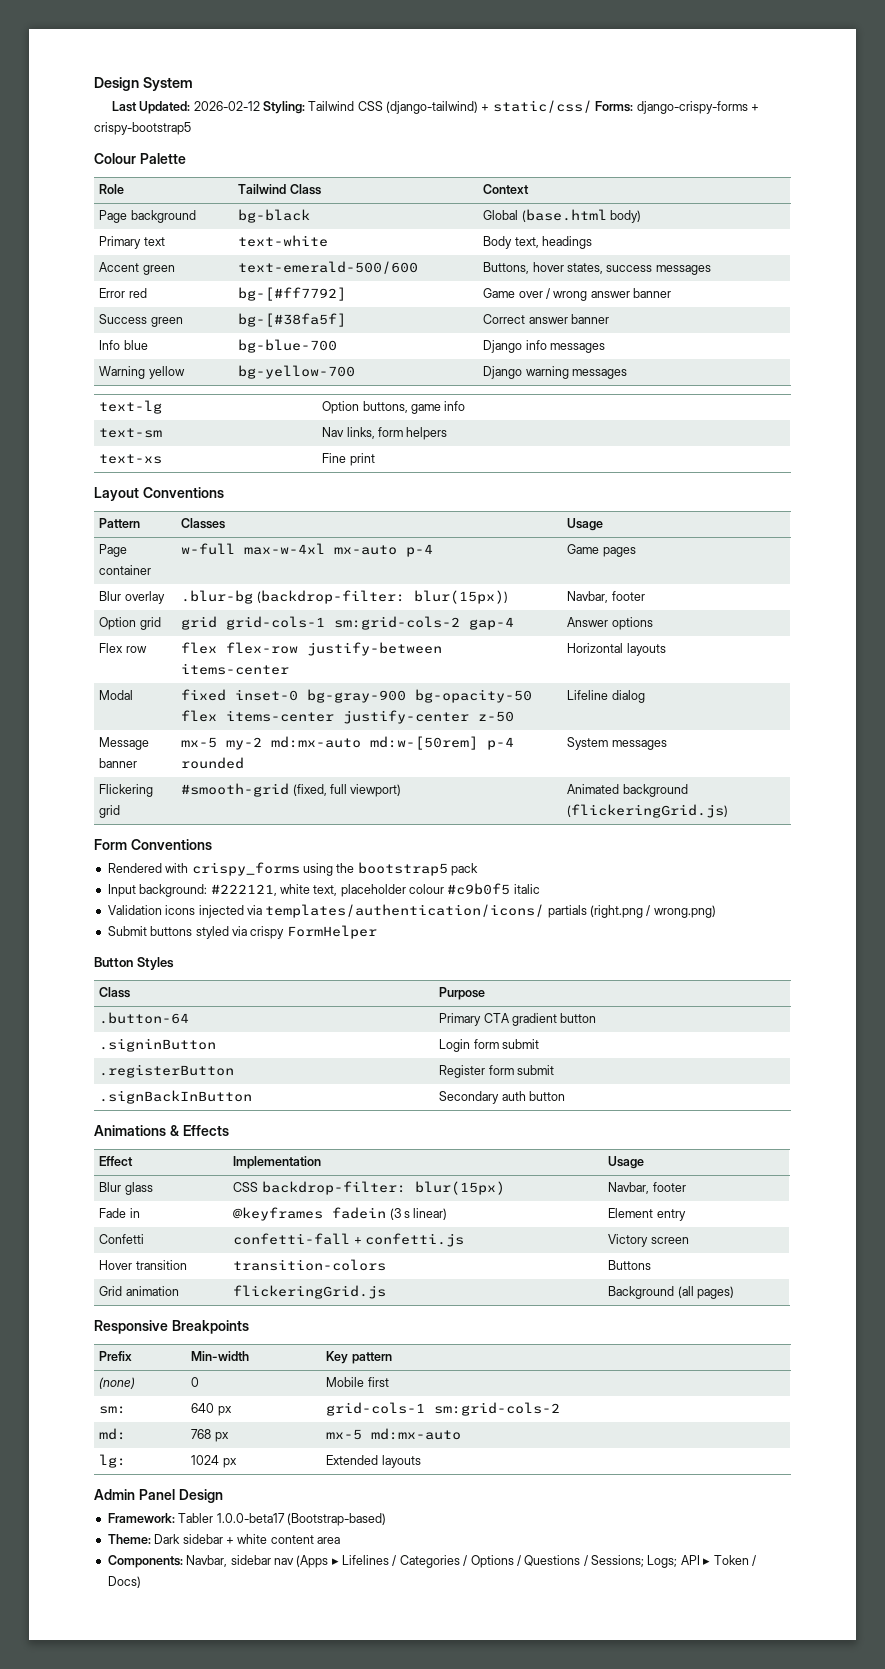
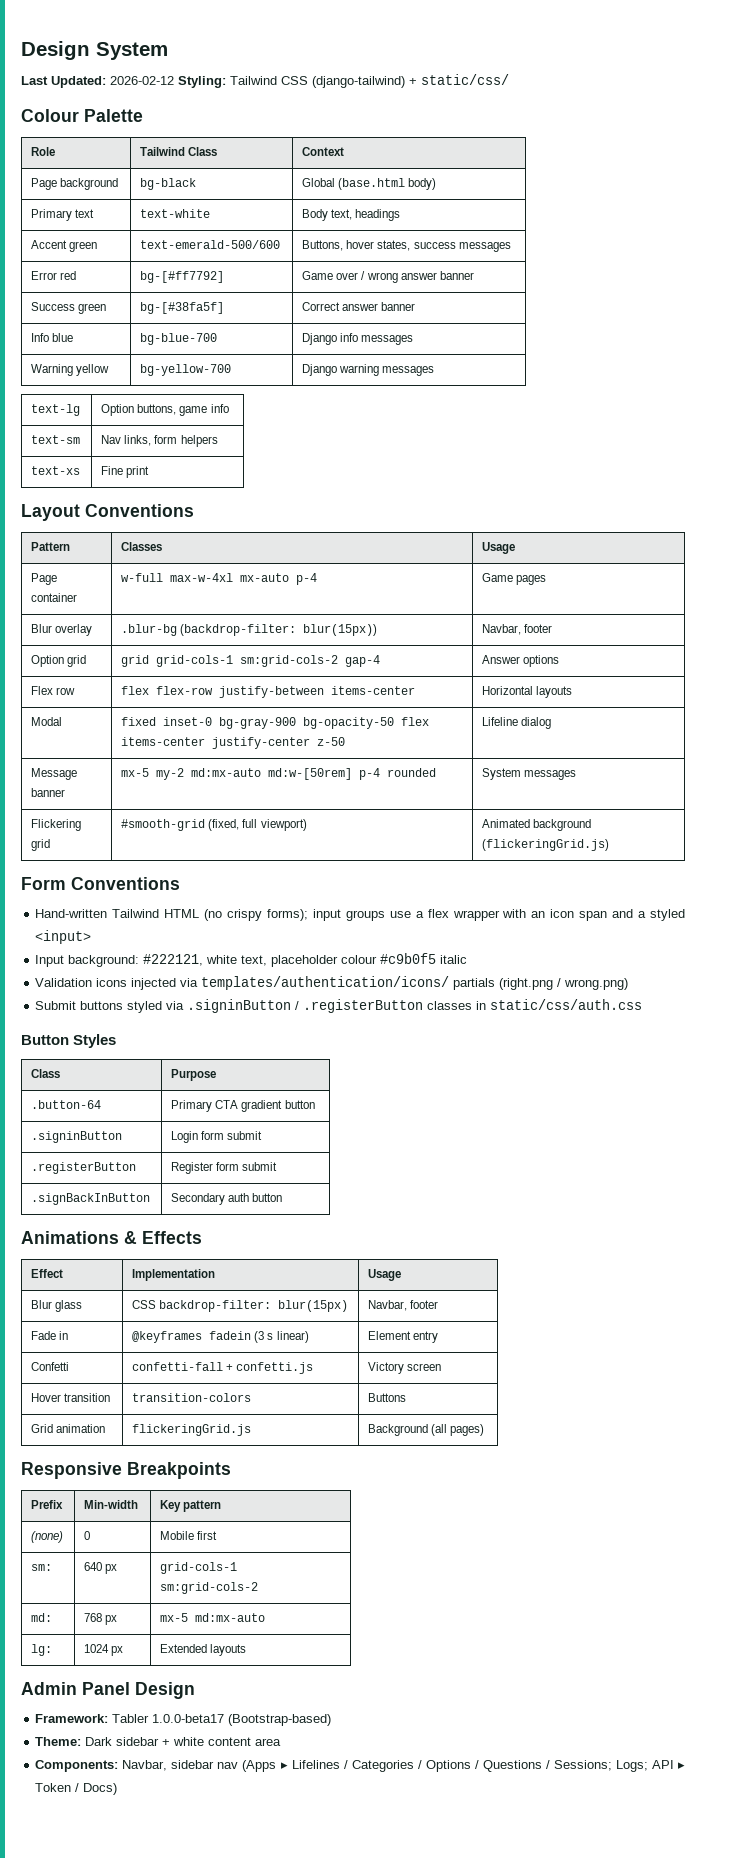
[595,101,759,114] [94,122,191,135] Forms: django-crispy-forms + crispy-bootstrap5 -> (509, 79) none
[107,862,478,876] Rendered with crispy_forms using the bootstrap5 pack -> [35,909,686,921] [35,930,92,944] Hand-written Tailwind HTML (no crispy forms); input groups use a flex wrapper with an icon span and a styled <input>
[250,925,377,939] crispy FormHelper -> [187,999,643,1013] .signinButton / .registerButton classes in static/css/auth.css

